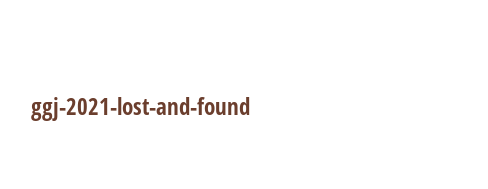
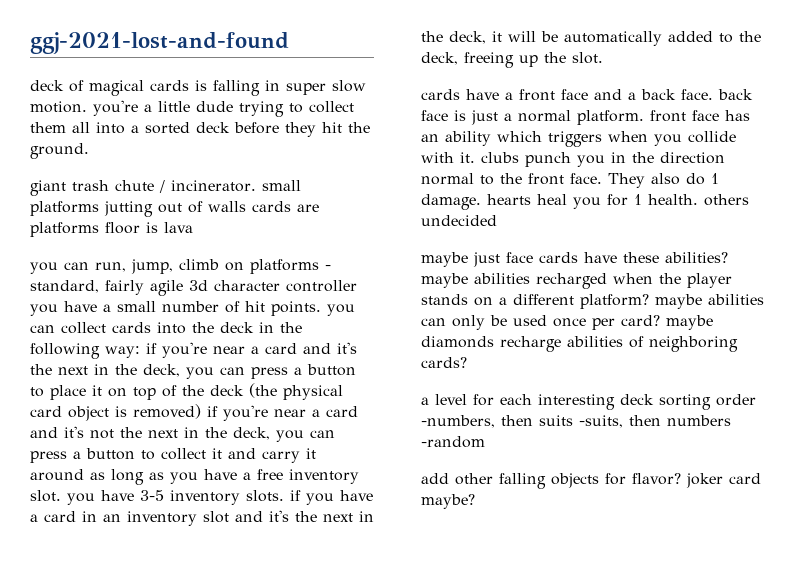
(250, 109) none -> [30,80,366,96] [30,100,354,117] [30,122,370,137] [30,143,89,159] [30,180,301,196] [30,201,319,217] [30,222,193,237] [30,259,331,274] [30,280,357,296] [30,301,355,316] [30,322,302,334] [30,342,357,359] [30,364,356,379] [30,383,343,400] [30,404,358,421] [30,426,335,442] [30,448,316,463] [30,469,359,485] [30,490,373,505] [30,510,374,526] [421,31,761,46] [421,52,603,68] [421,89,753,101] [421,110,750,125] [421,131,736,147] [421,152,725,167] [421,173,719,188] [421,194,749,210] [421,215,497,226] [421,252,728,267] [421,273,732,289] [421,294,764,309] [421,315,713,330] [421,336,738,352] [421,357,467,368] [421,394,756,410] [421,415,731,428] [421,436,485,448] [421,473,761,489] [421,494,475,509] // deck of magical cards is falling in super slow motion. you're a little dude trying to collect them all into a sorted deck before they hit the ground. // giant trash chute / incinerator. small platforms jutting out of walls cards are platforms floor is lava // you can run, jump, climb on platforms - standard, fairly agile 3d character controller you have a small number of hit points. you can collect cards into the deck in the following way: if you're near a card and it's the next in the deck, you can press a button to place it on top of the deck (the physical card object is removed) if you're near a card and it's not the next in the deck, you can press a button to collect it and carry it around as long as you have a free inventory slot. you have 3-5 inventory slots. if you have a card in an inventory slot and it's the next in the deck, it will be automatically added to the deck, freeing up the slot. // cards have a front face and a back face. back face is just a normal platform. front face has an ability which triggers when you collide with it. clubs punch you in the direction normal to the front face. They also do 1 damage. hearts heal you for 1 health. others undecided // maybe just face cards have these abilities? maybe abilities recharged when the player stands on a different platform? maybe abilities can only be used once per card? maybe diamonds recharge abilities of neighboring cards? // a level for each interesting deck sorting order -numbers, then suits -suits, then numbers -random // add other falling objects for flavor? joker card maybe?

